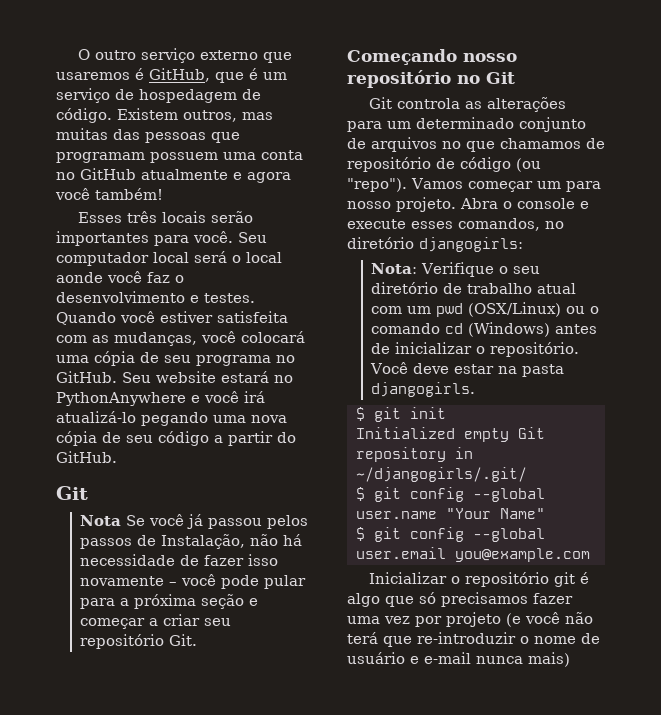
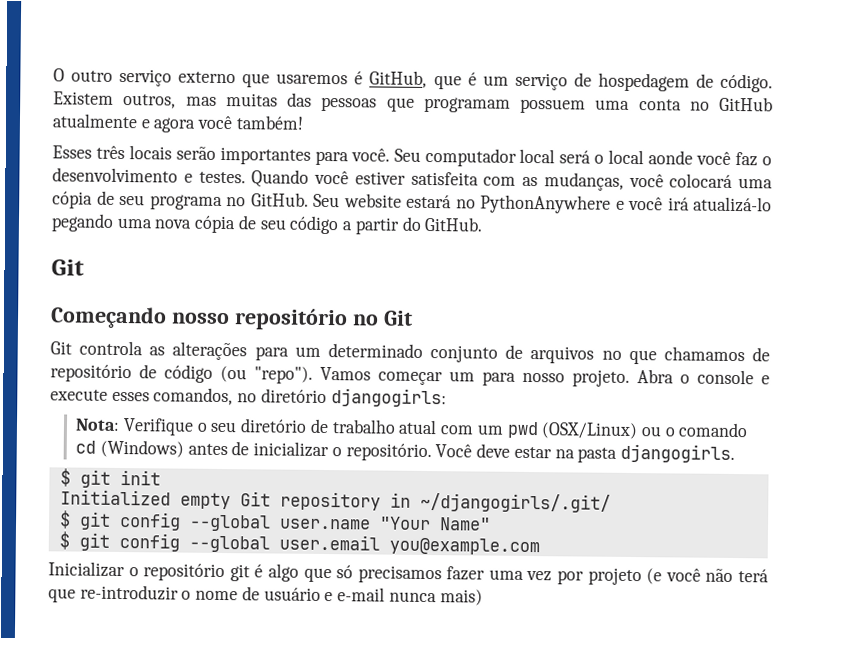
[80,514,309,529] [80,534,303,549] [80,554,279,566] [80,574,307,589] [80,594,259,609] [80,614,232,629] [80,634,198,649] // Nota Se você já passou pelos passos de Instalação, não há necessidade de fazer isso novamente – você pode pular para a próxima seção e começar a criar seu repositório Git. -> (85, 267) none

